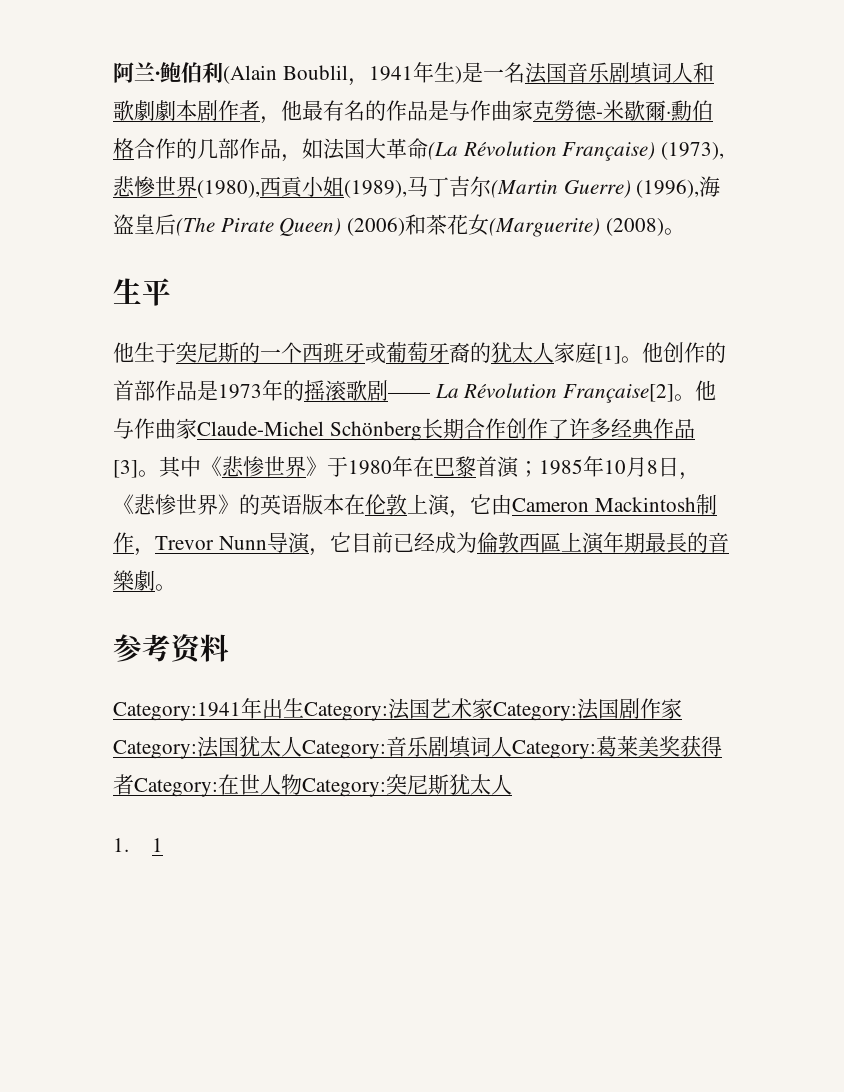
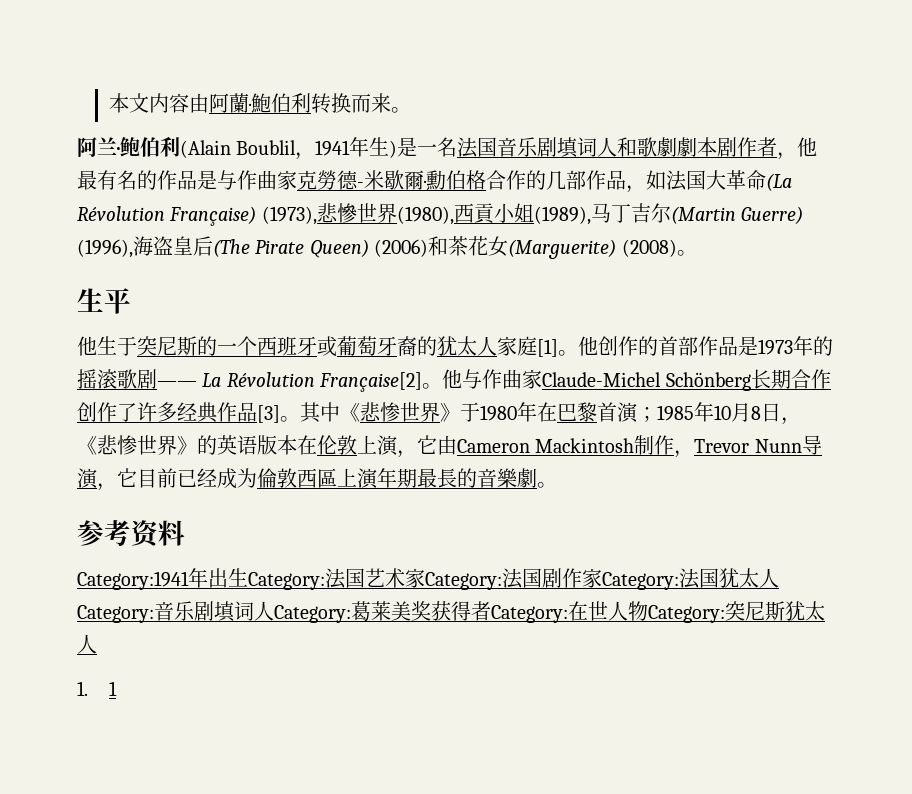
(113, 72) none -> [109,93,412,114] 本文内容由阿蘭·鮑伯利转换而来。 //

